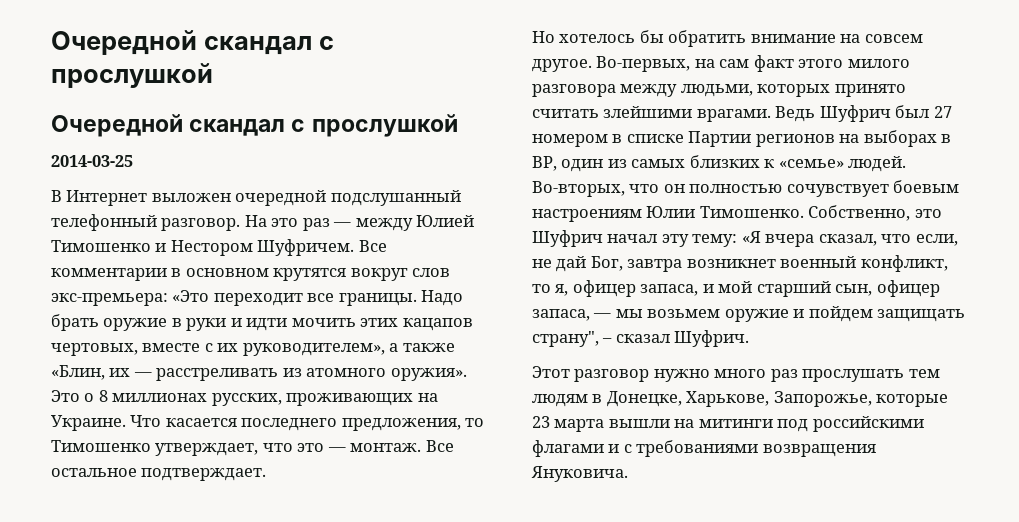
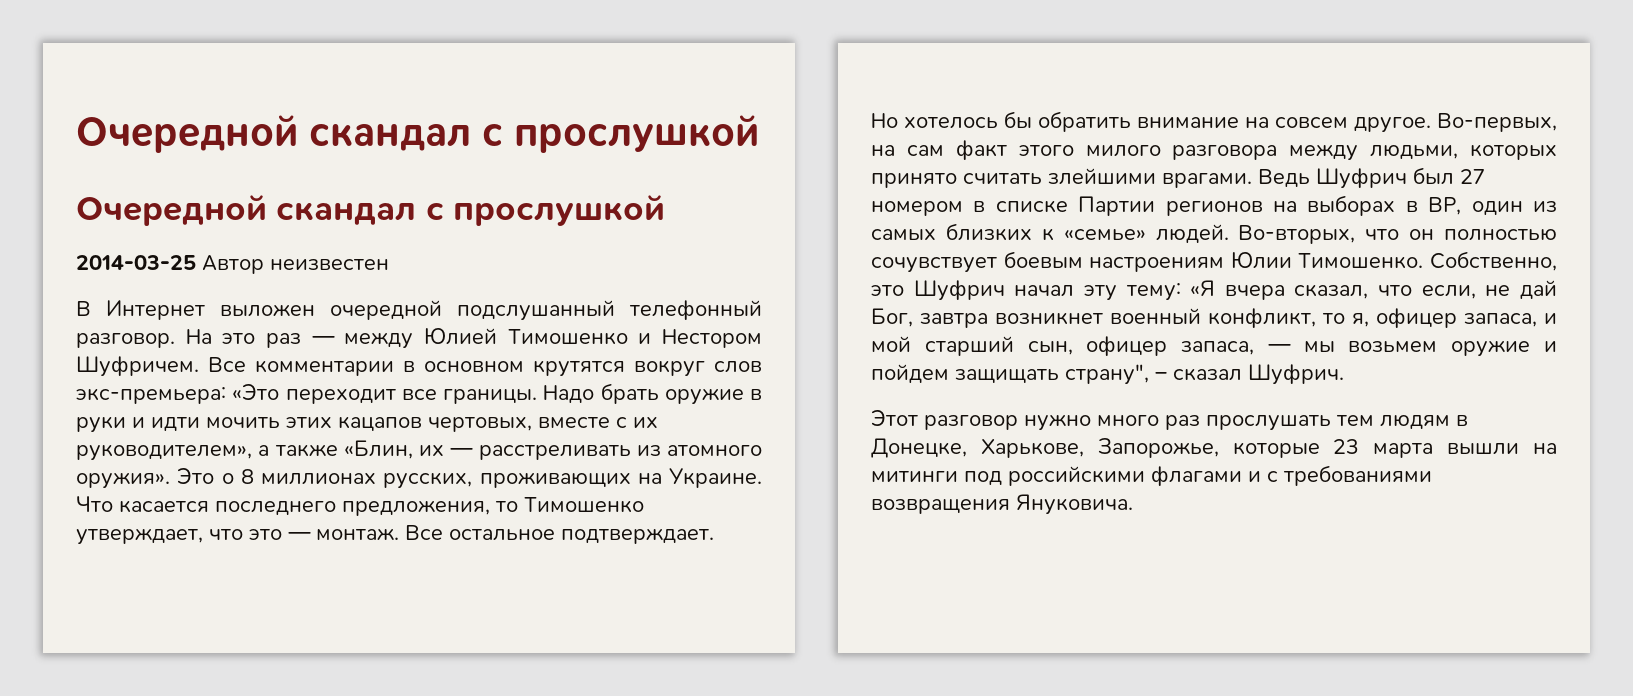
(133, 161) none -> [202,255,389,274] Автор неизвестен

